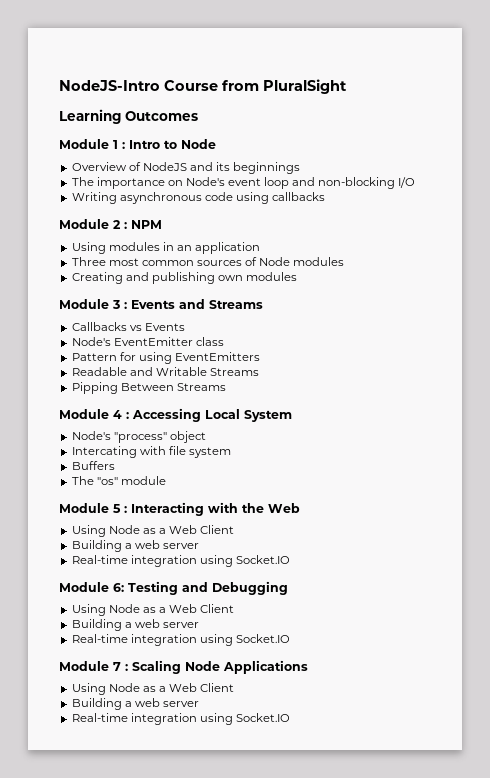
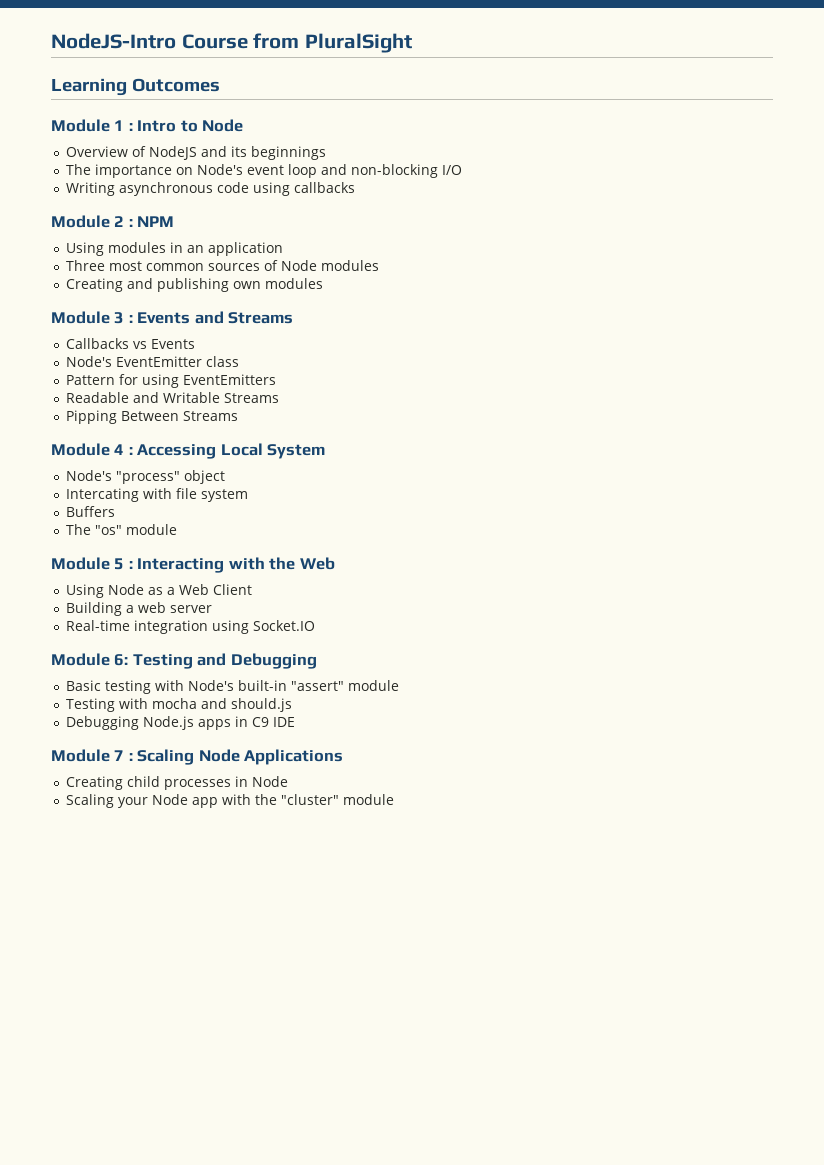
[71,604,235,616] [71,619,199,631] [71,634,290,646] Using Node as a Web Client // Building a web server // Real-time integration using Socket.IO -> [65,680,399,694] [65,698,292,712] [65,716,295,730] Basic testing with Node's built-in "assert" module // Testing with mocha and should.js // Debugging Node.js apps in C9 IDE
[71,683,235,695] [71,698,199,710] [71,713,290,725] Using Node as a Web Client // Building a web server // Real-time integration using Socket.IO -> [65,776,288,790] [65,794,394,808] Creating child processes in Node // Scaling your Node app with the "cluster" module

